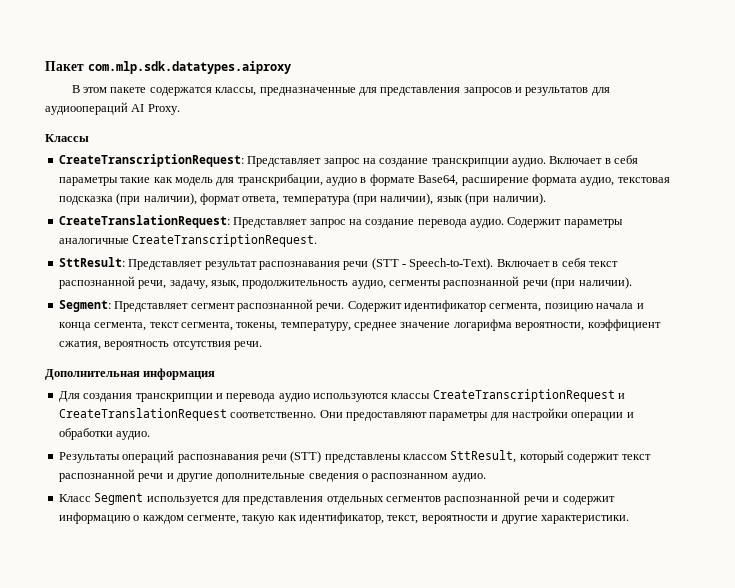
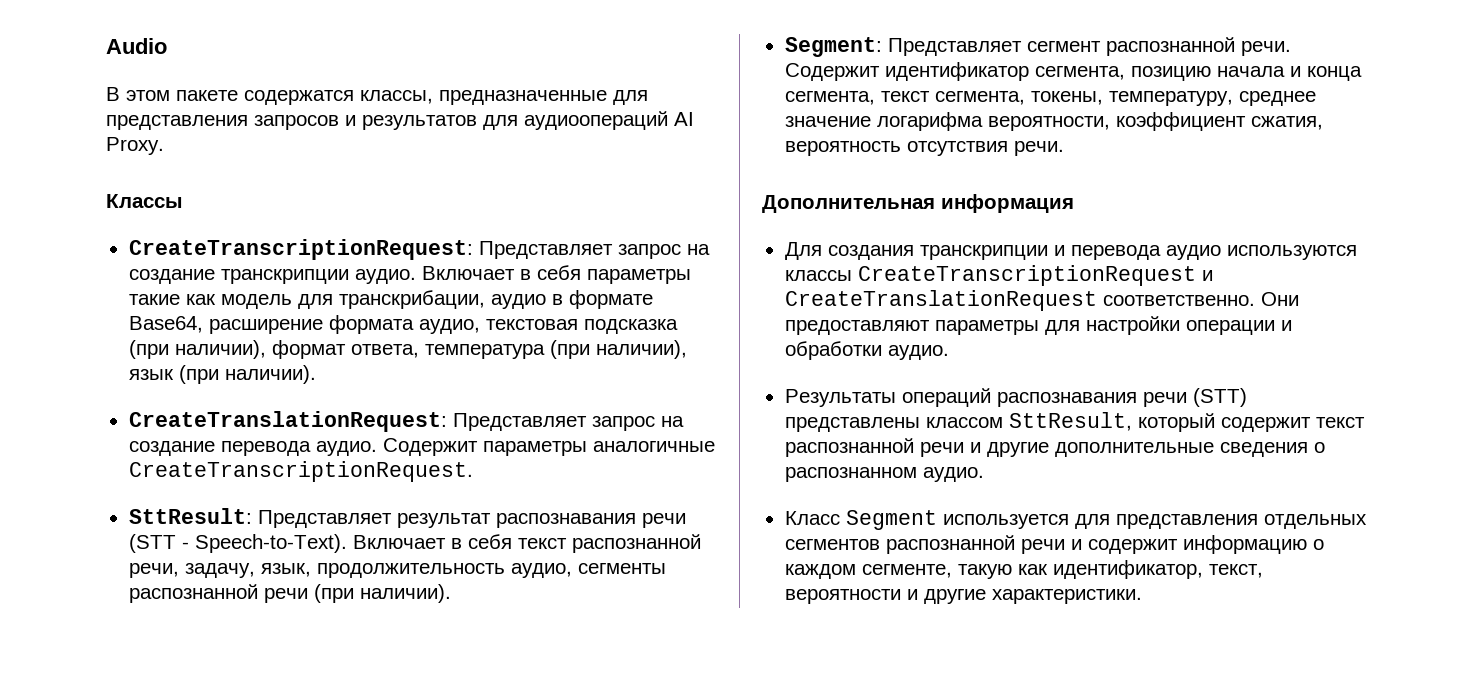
[45,61,291,74] Пакет com.mlp.sdk.datatypes.aiproxy -> [106,38,167,54] Audio

